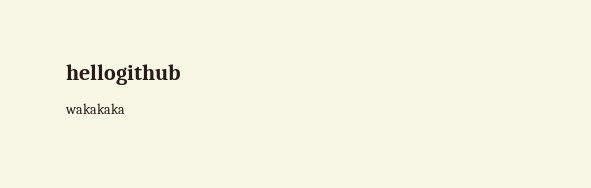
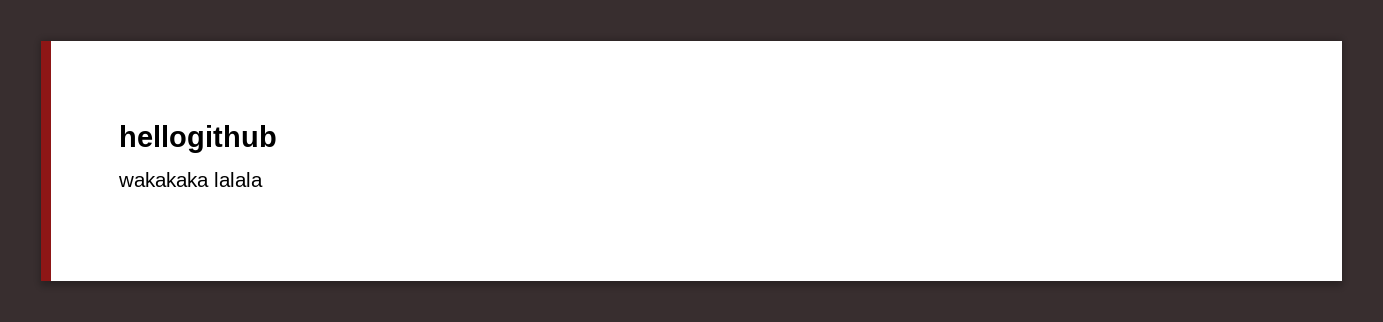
(125, 108) none -> [214,172,263,187] lalala

